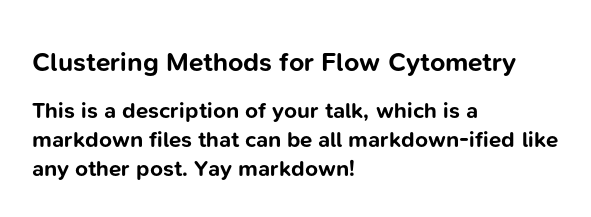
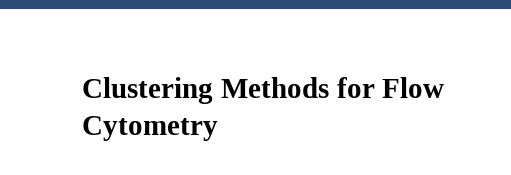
[32,102,478,122] [32,131,558,148] [32,159,356,180] // This is a description of your talk, which is a markdown files that can be all markdown-ified like any other post. Yay markdown! -> (218, 128) none

